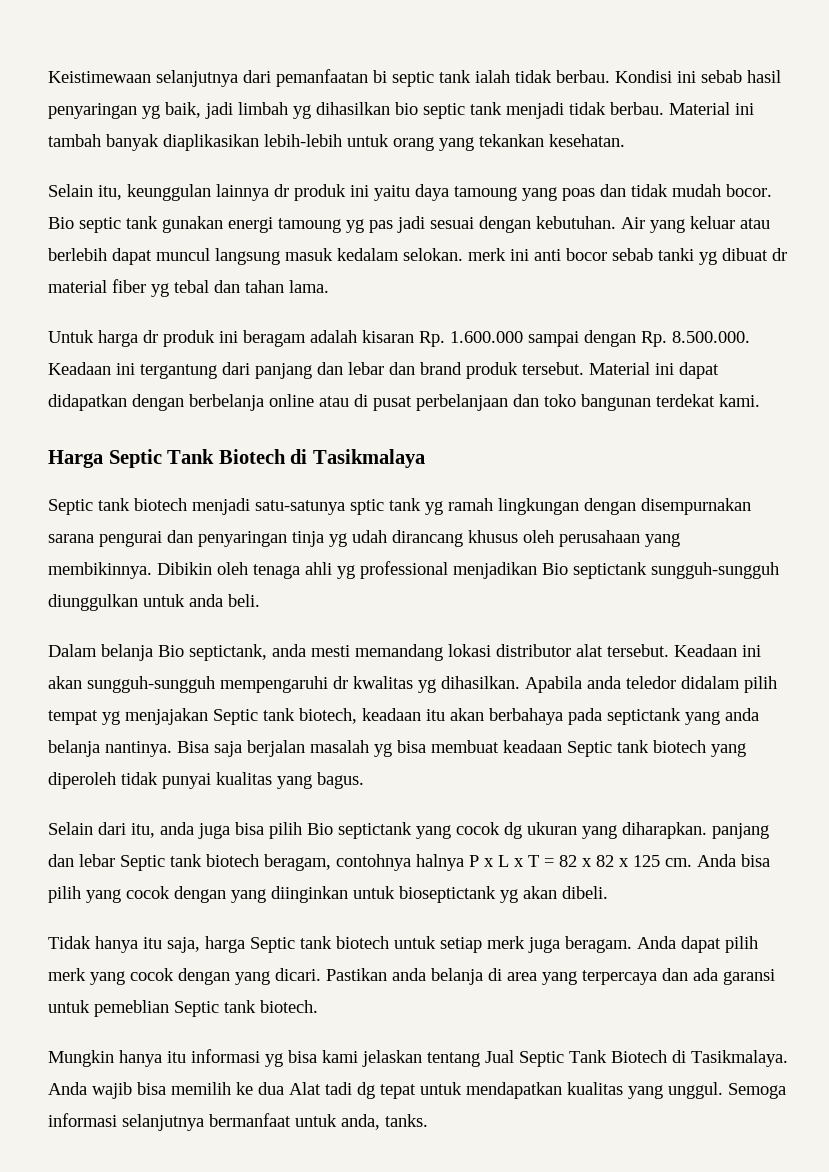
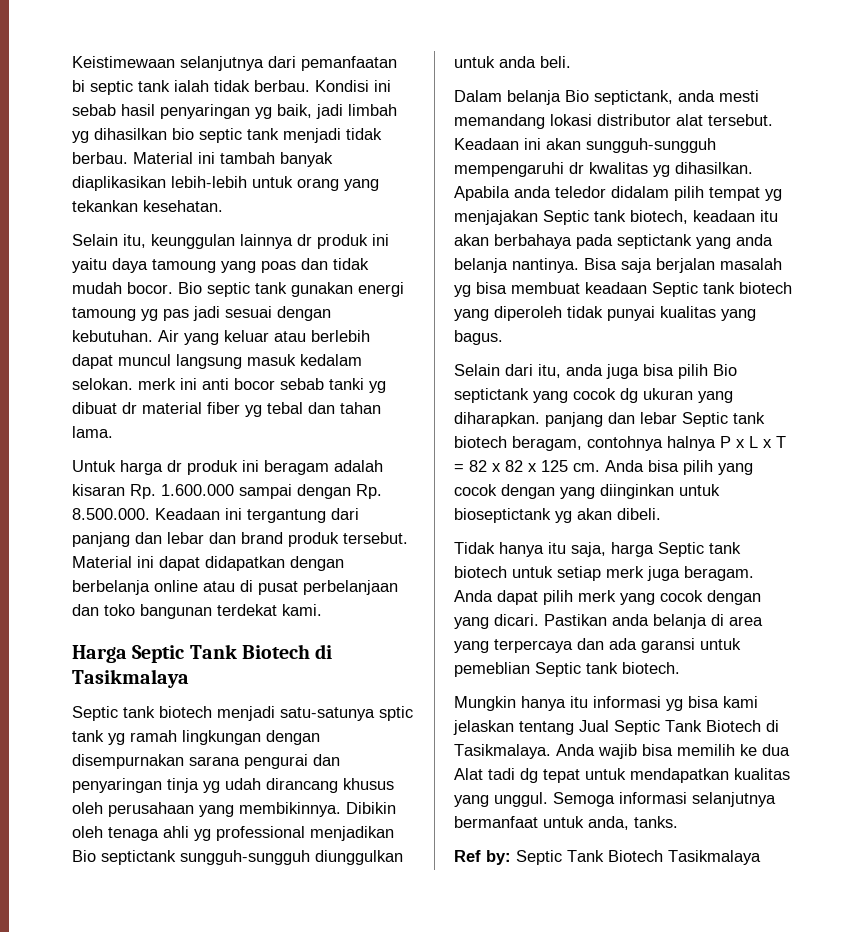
(428, 1120) none -> [454,850,761,865] // Ref by: Septic Tank Biotech Tasikmalaya

